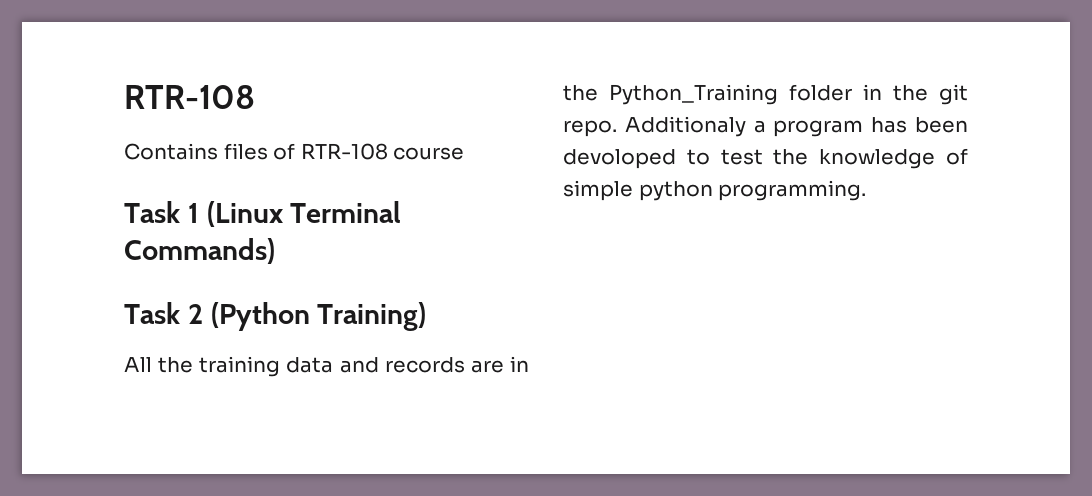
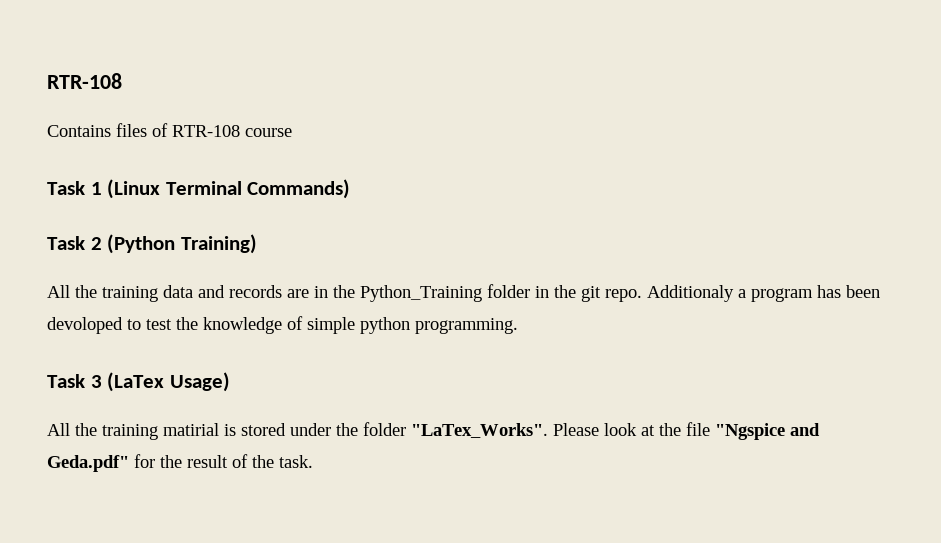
(867, 190) none -> [47,372,230,392] [47,422,820,440] [47,454,313,472] // Task 3 (LaTex Usage) // All the training matirial is stored under the folder "LaTex_Works". Please look at the file "Ngspice and Geda.pdf" for the result of the task.

